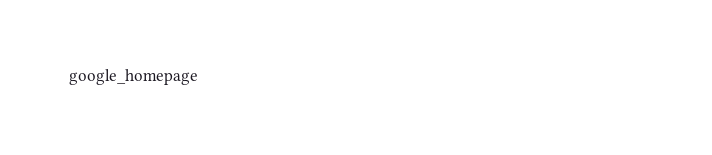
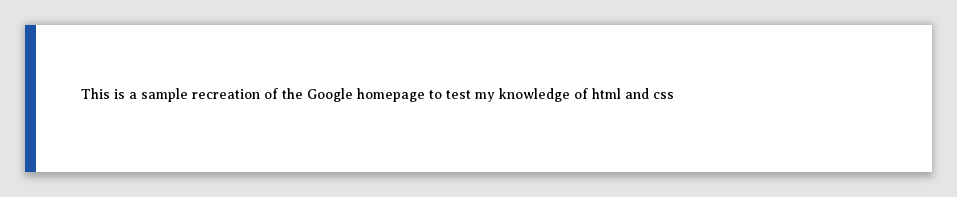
[69,69,198,85] google_homepage -> [81,88,674,102] This is a sample recreation of the Google homepage to test my knowledge of html and css

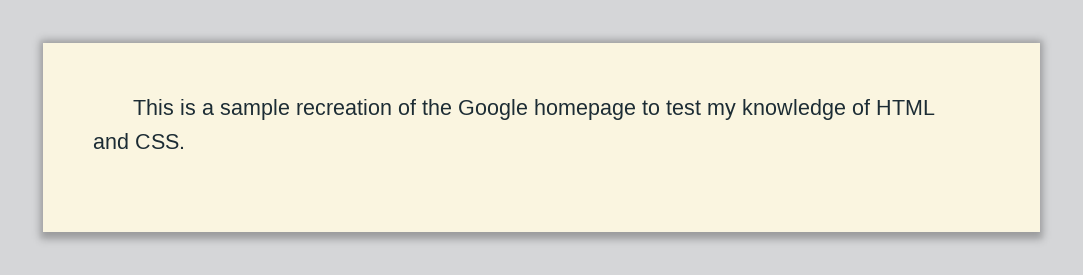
[592,88,674,99] html and css -> [876,100,936,115] [93,133,185,149] HTML and CSS.

